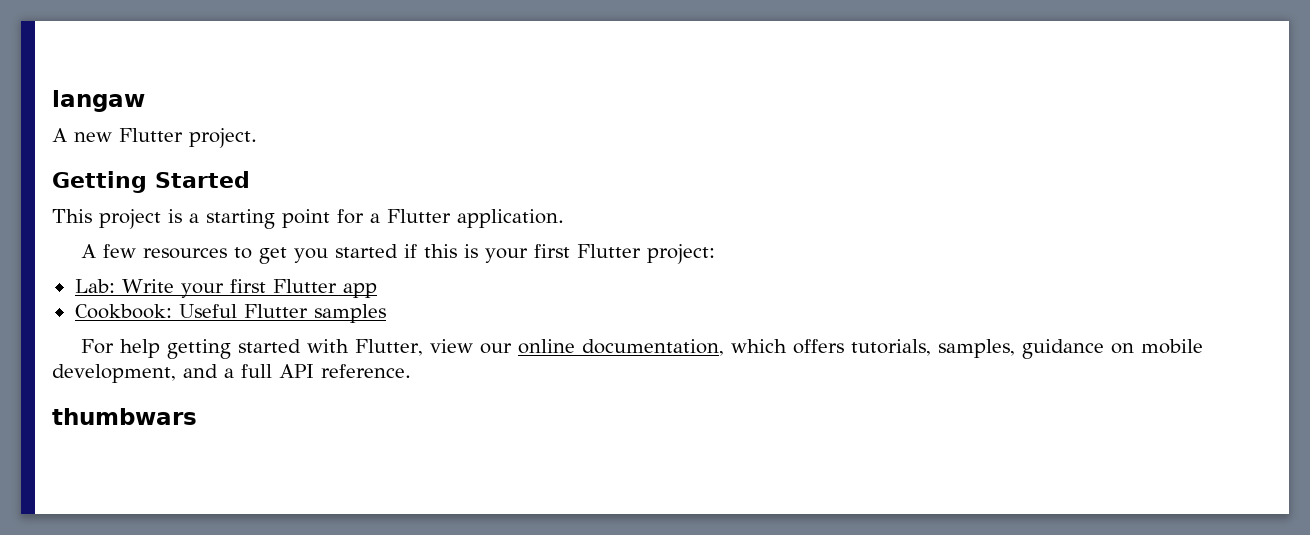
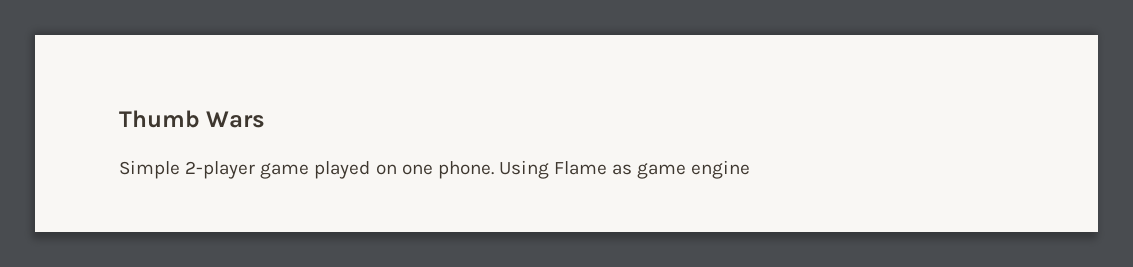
[52,90,145,112] [52,128,257,148] [52,171,250,193] [52,209,564,229] [80,244,715,264] [74,279,377,298] [74,304,386,323] [80,339,1203,359] [52,364,411,383] [52,408,197,425] langaw // A new Flutter project. // Getting Started // This project is a starting point for a Flutter application. // A few resources to get you started if this is your first Flutter project: // Lab: Write your first Flutter app // Cookbook: Useful Flutter samples // For help getting started with Flutter, view our online documentation, which offers tutorials, samples, guidance on mobile development, and a full API reference. // thumbwars -> [119,110,266,128] [119,160,751,179] Thumb Wars // Simple 2-player game played on one phone. Using Flame as game engine

